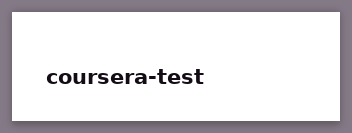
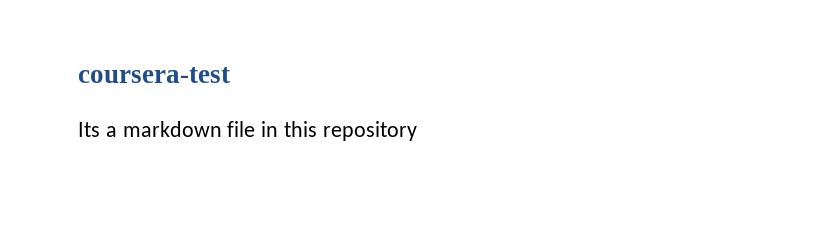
(204, 76) none -> [78,121,417,141] // Its a markdown file in this repository

